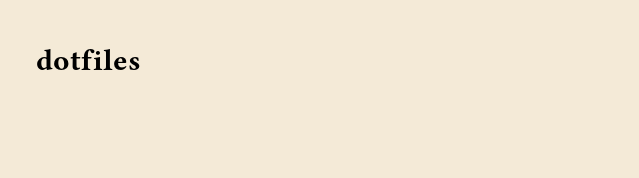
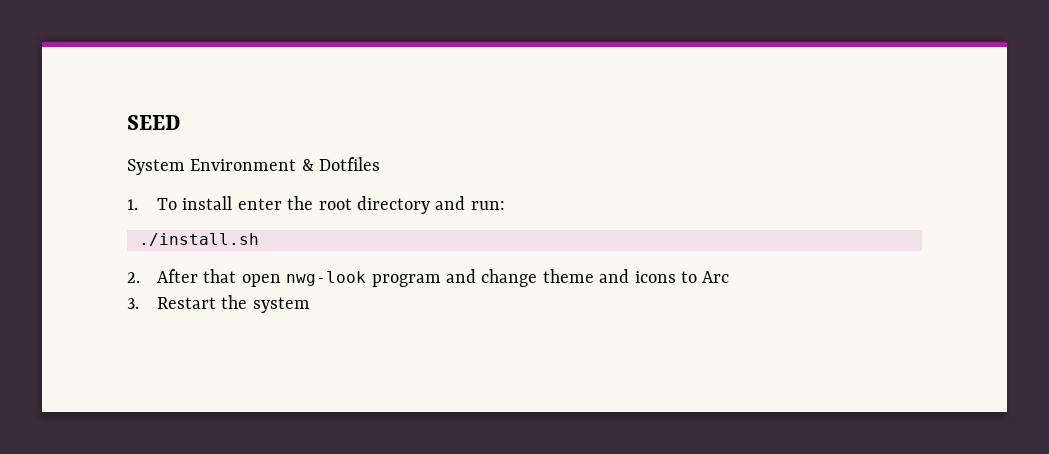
[36,49,141,70] dotfiles -> [127,115,180,130] [127,157,381,175] [127,196,505,214] [139,233,259,246] [127,269,730,287] [127,295,310,313] SEED // System Environment & Dotfiles // 1. To install enter the root directory and run: // ./install.sh // 2. After that open nwg-look program and change theme and icons to Arc // 3. Restart the system

